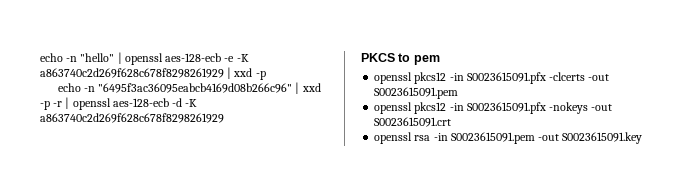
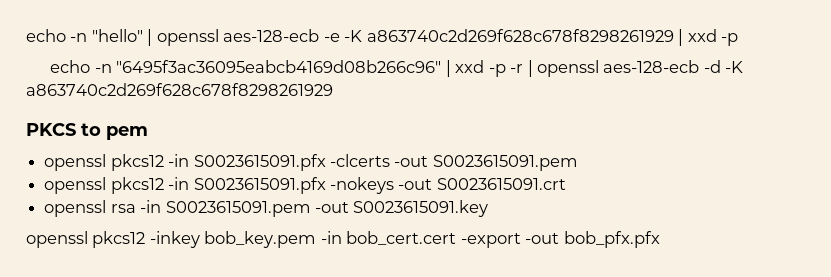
(643, 138) none -> [26,231,660,248] // openssl pkcs12 -inkey bob_key.pem -in bob_cert.cert -export -out bob_pfx.pfx

